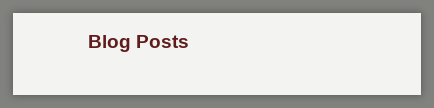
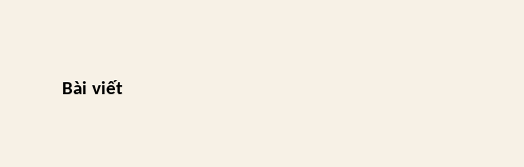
[88,35,190,52] Blog Posts -> [61,80,125,95] Bài viết

